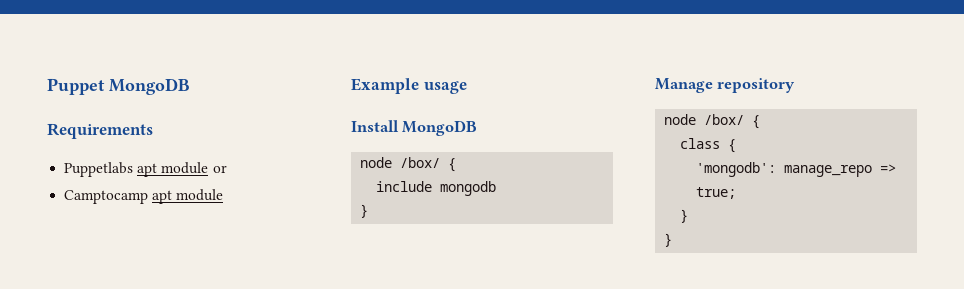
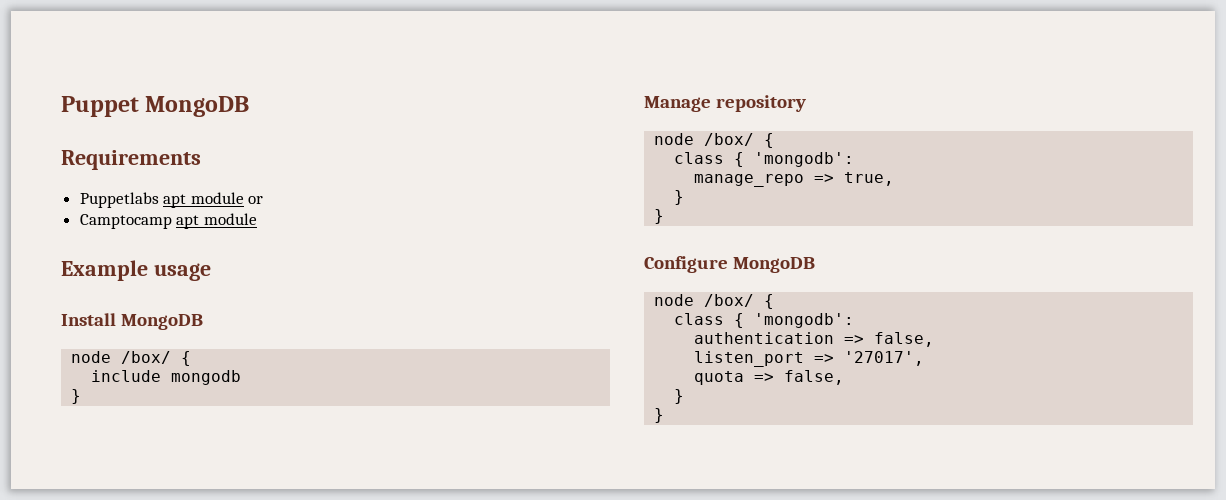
[696,162,777,177] // 'mongodb': -> [754,152,855,167] 'mongodb': //
[696,187,737,199] [680,209,689,223] [664,233,673,247] true; // } // } -> [844,172,895,186] [674,190,685,205] [654,209,665,224] [644,256,816,273] [654,294,775,309] [674,313,855,328] [694,332,935,347] [694,351,925,367] [694,370,845,385] [674,389,685,404] [654,408,665,423] true, // } // } // Configure MongoDB // node /box/ { // class { 'mongodb': // authentication => false, // listen_port => '27017', // quota => false, // } // }

